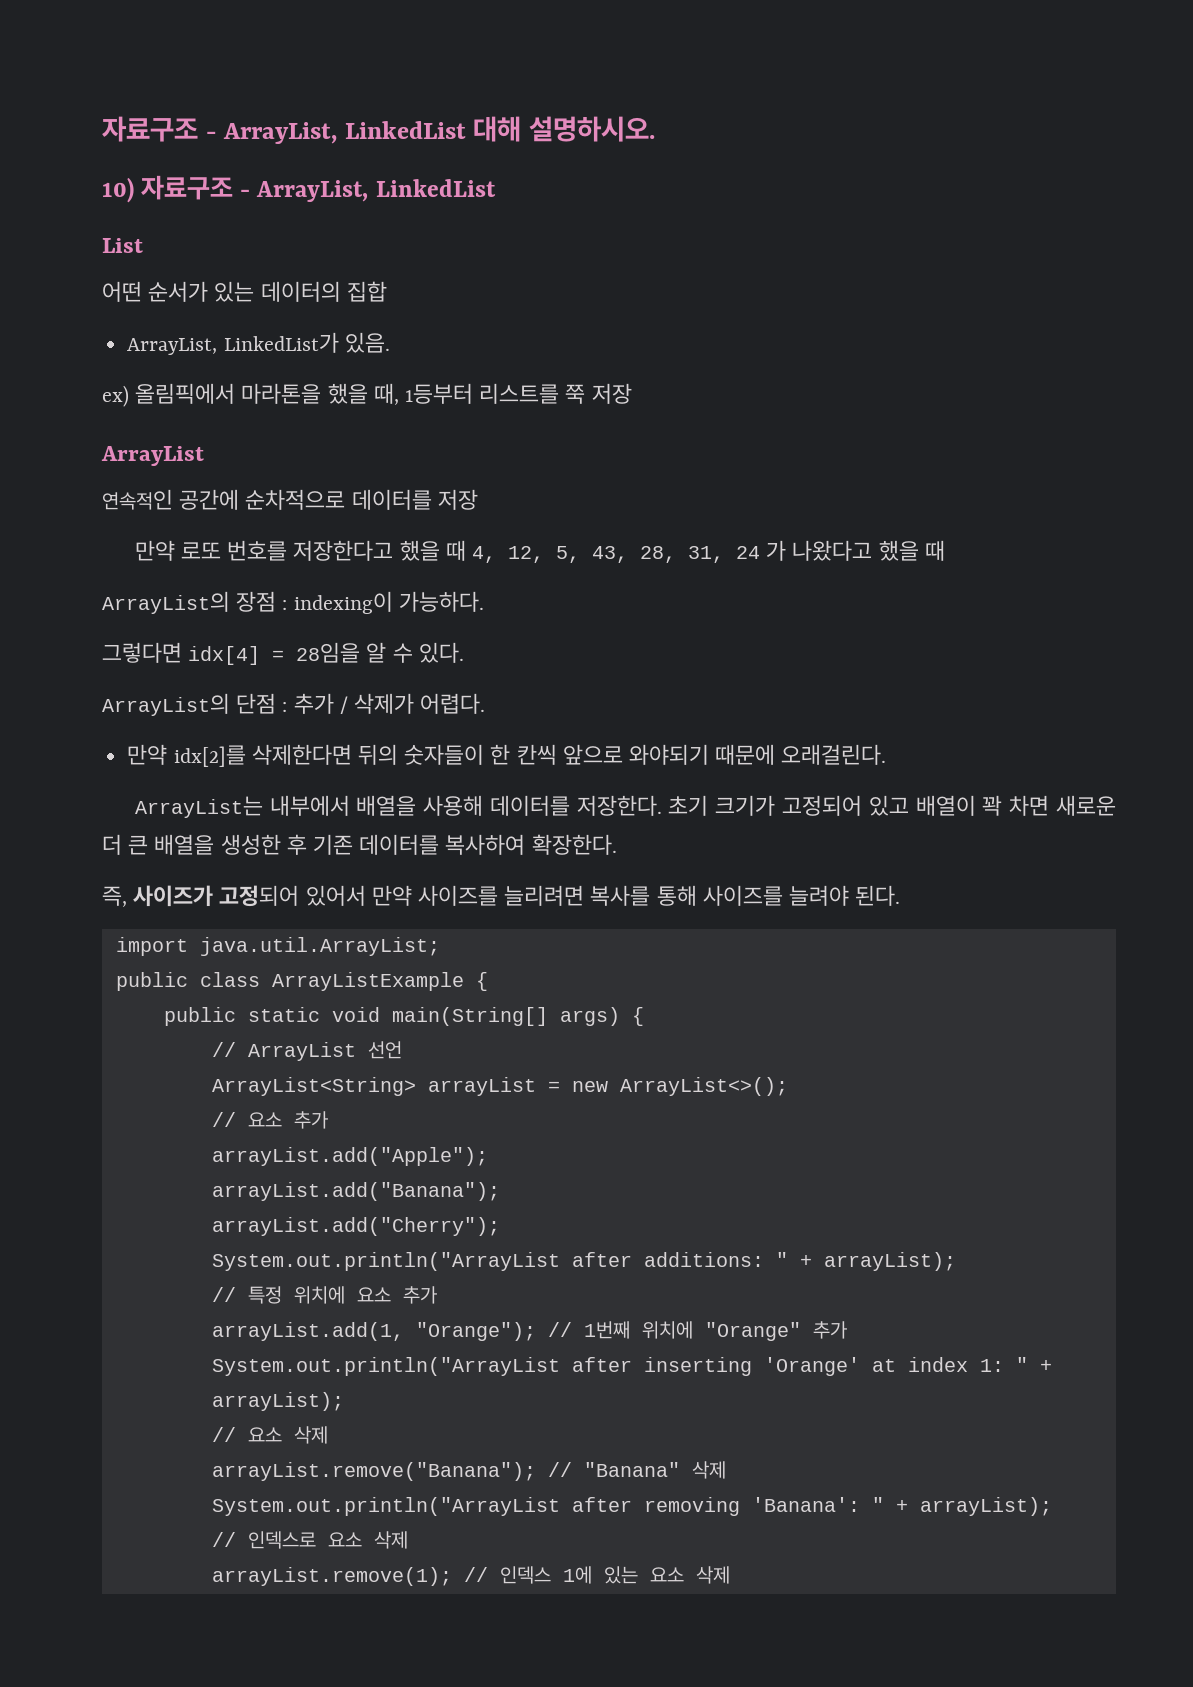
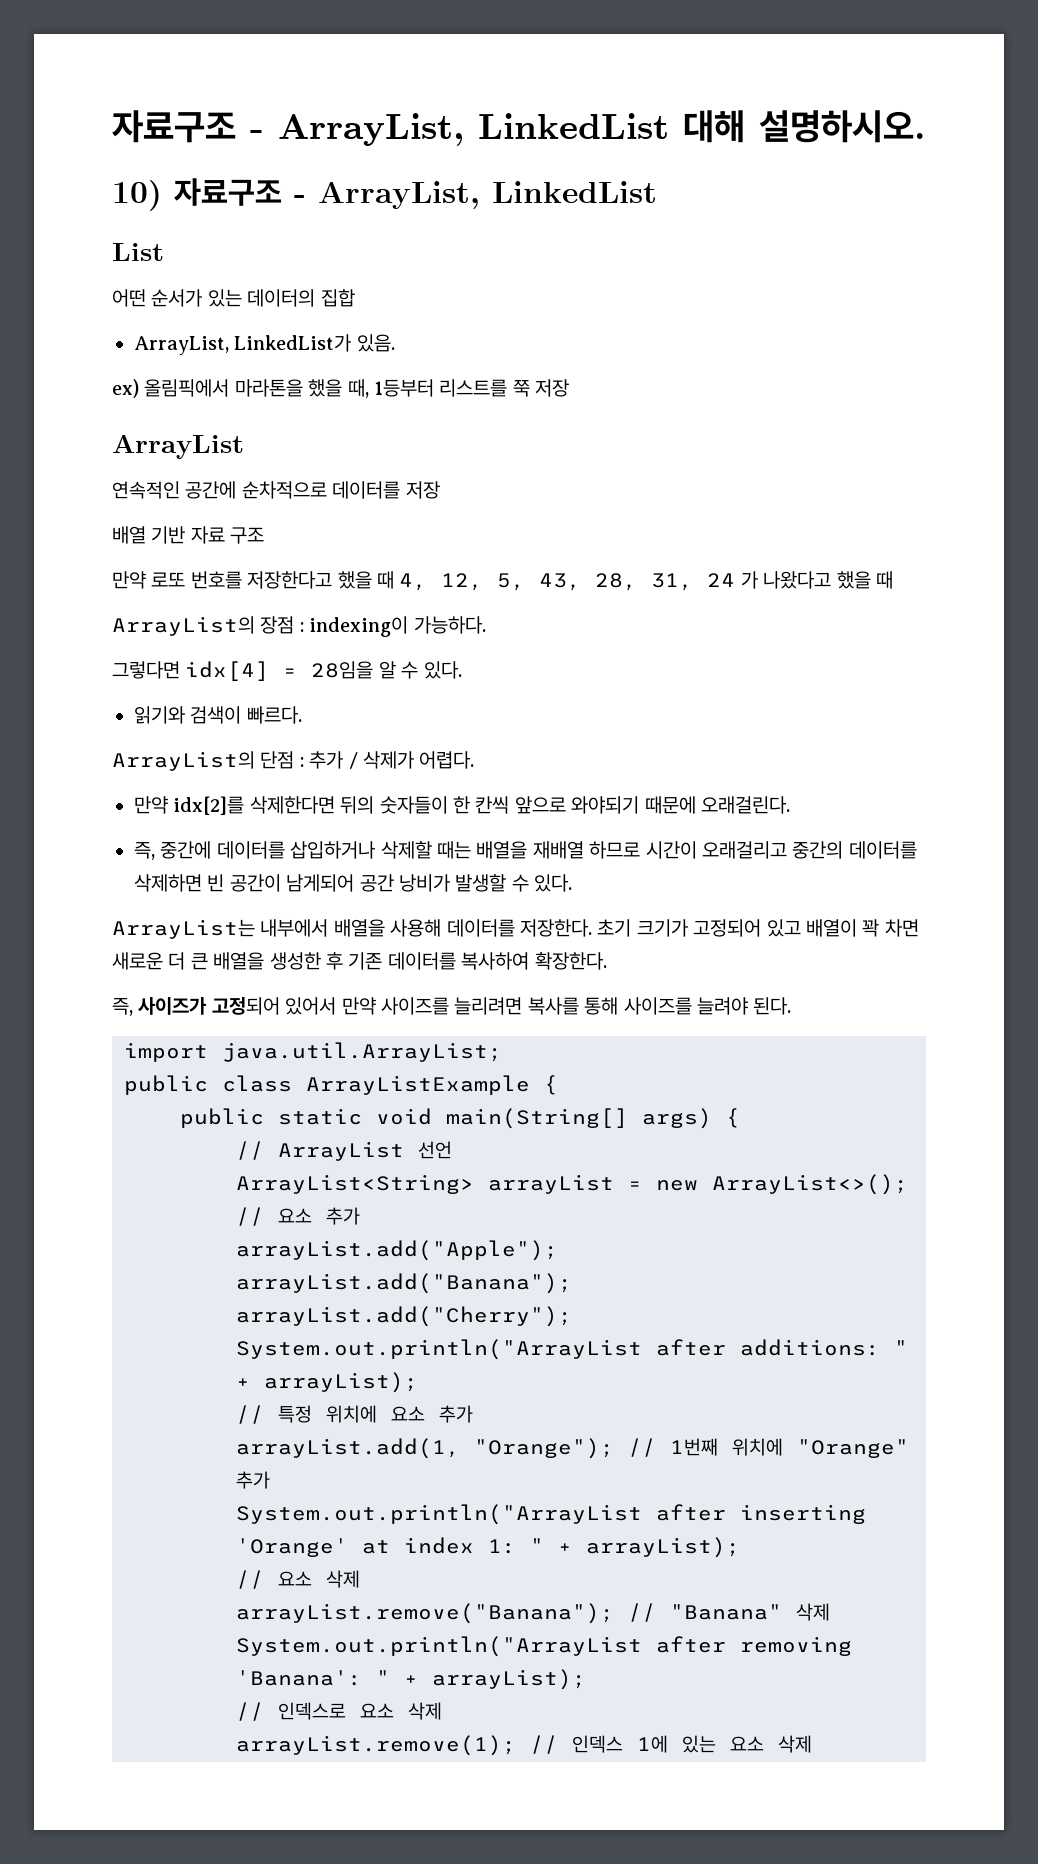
(478, 499) none -> [112,526,265,544] // 배열 기반 자료 구조
(464, 652) none -> [134,706,302,724] // 읽기와 검색이 빠르다.
(887, 754) none -> [134,841,917,860] [134,874,573,892] // 즉, 중간에 데이터를 삽입하거나 삭제할 때는 배열을 재배열 하므로 시간이 오래걸리고 중간의 데이터를 삭제하면 빈 공간이 남게되어 공간 낭비가 발생할 수 있다.

